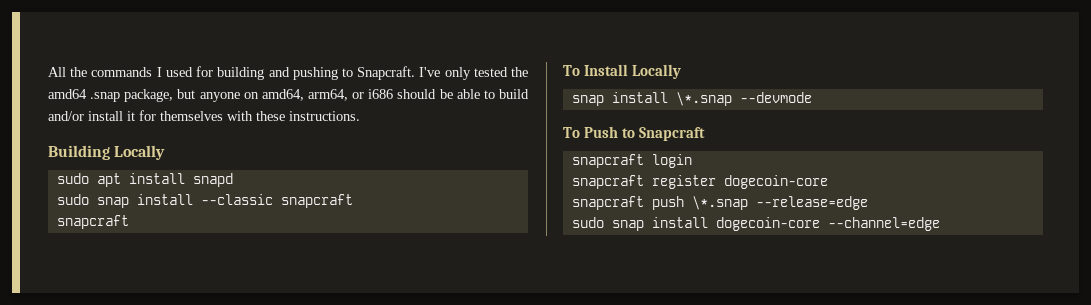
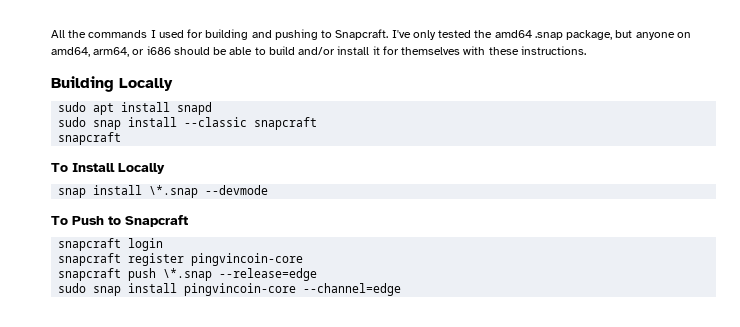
[723,175,828,189] dogecoin-core -> [191,253,304,266] pingvincoin-core
[715,217,820,231] dogecoin-core -> [184,283,297,296] pingvincoin-core

